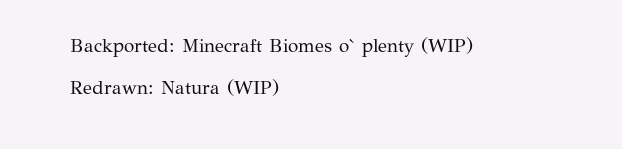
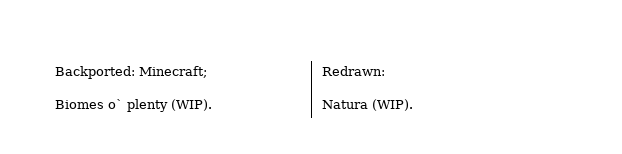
[182,39,262,52] Minecraft -> [139,66,207,78] Minecraft; //
[421,37,473,54] (WIP) -> [171,99,212,111] (WIP).
[161,79,279,96] Natura (WIP) -> [322,99,413,111] // Natura (WIP).

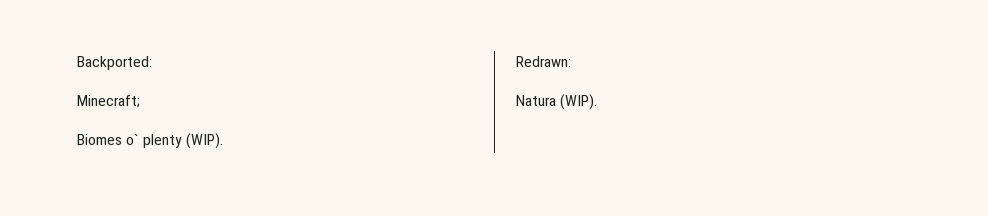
(135, 72) none -> (152, 63) //

